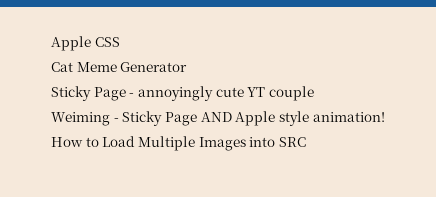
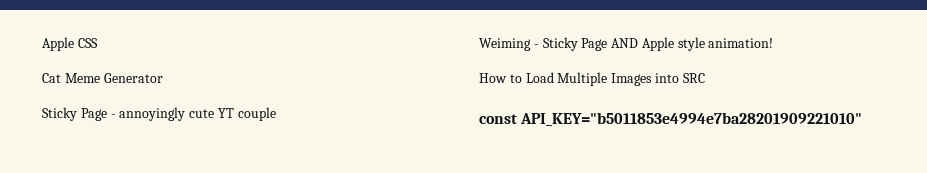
(306, 142) none -> [479,112,863,126] // const API_KEY="b5011853e4994e7ba28201909221010"

